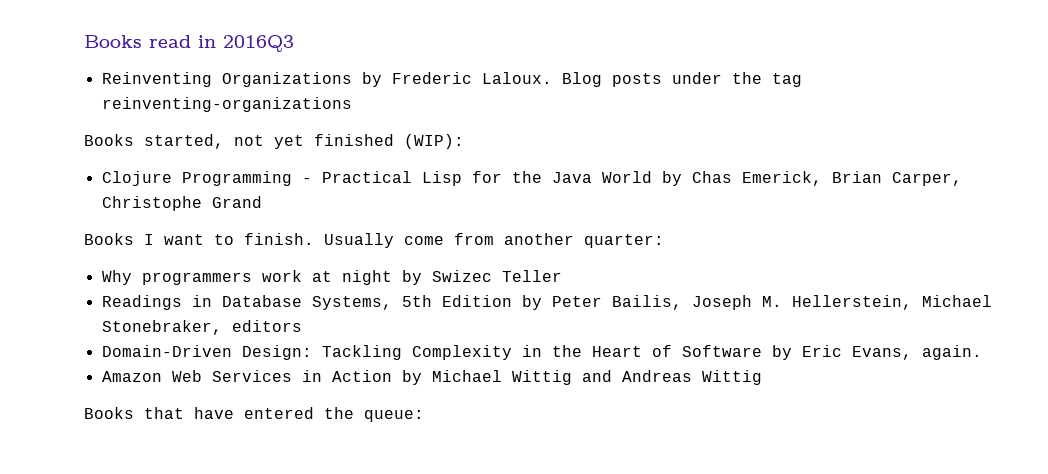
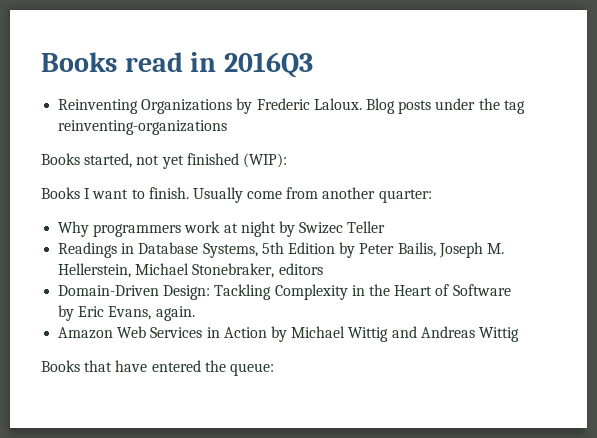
[101,171,962,186] [101,196,262,211] // Clojure Programming - Practical Lisp for the Java World by Chas Emerick, Brian Carper, Christophe Grand -> (287, 160) none

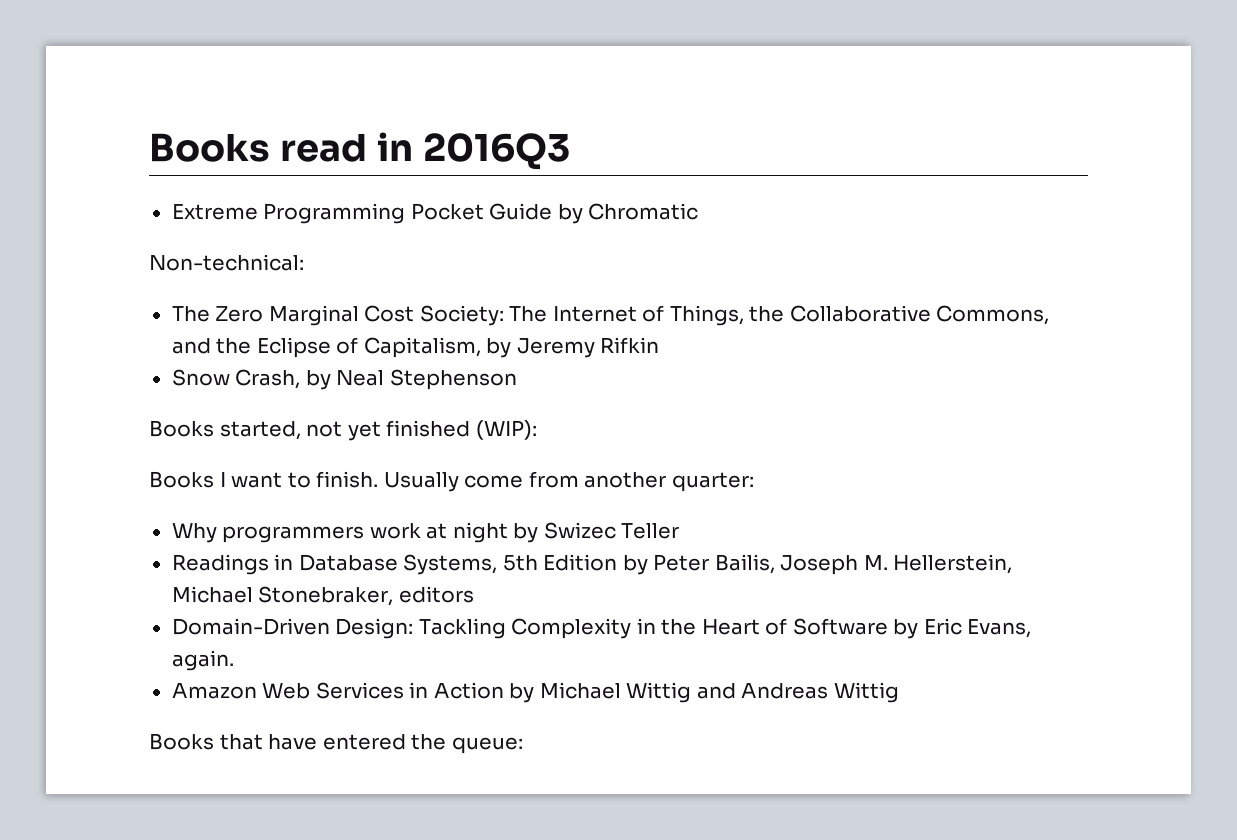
[58,98,525,114] [58,120,228,135] Reinventing Organizations by Frederic Laloux. Blog posts under the tag reinventing-organizations -> [171,203,699,224] [149,254,304,271] [171,305,1050,326] [171,337,660,358] [171,369,517,390] Extreme Programming Pocket Guide by Chromatic // Non-technical: // The Zero Marginal Cost Society: The Internet of Things, the Collaborative Commons, and the Eclipse of Capitalism, by Jeremy Rifkin // Snow Crash, by Neal Stephenson

